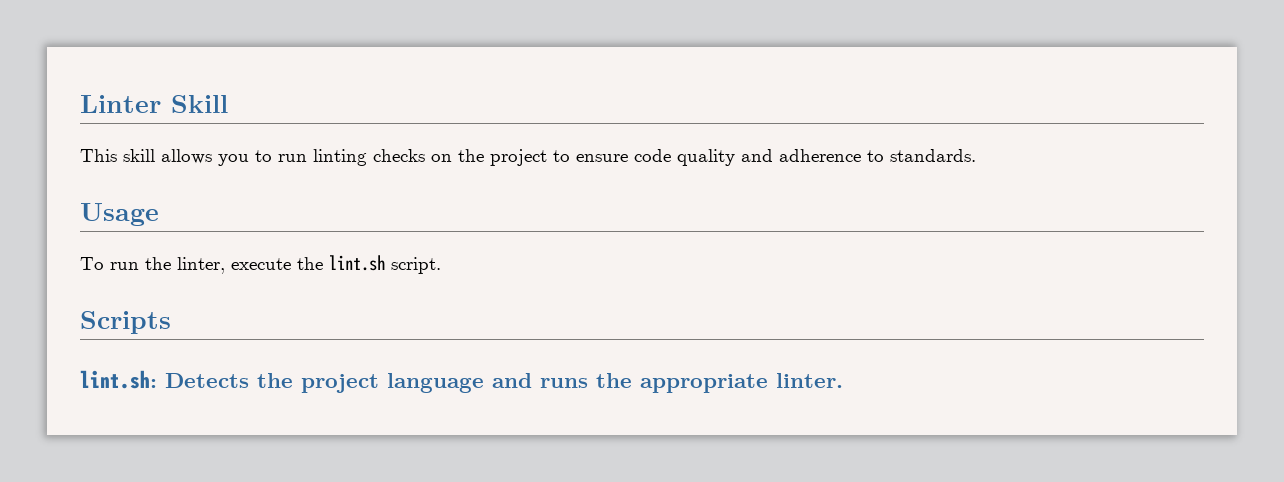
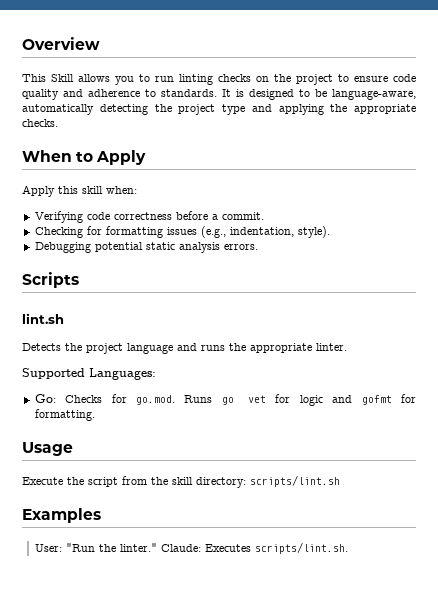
[80,95,228,113] Linter Skill -> [22,37,100,50] Overview
[123,149,155,162] skill -> [51,74,74,82] Skill
[80,203,159,226] [80,255,441,274] // Usage // To run the linter, execute the lint.sh script. -> [222,89,416,100] [22,104,416,115] [22,119,58,127] [22,150,147,165] [22,185,137,197] [34,211,264,223] [34,226,330,238] [34,242,258,253] It is designed to be language-aware, automatically detecting the project type and applying the appropriate checks. // When to Apply // Apply this skill when: // Verifying code correctness before a commit. // Checking for formatting issues (e.g., indentation, style). // Debugging potential static analysis errors.
[80,370,157,389] lint.sh: -> [22,313,64,324] lint.sh //
(843, 380) none -> [22,368,156,380] [34,394,416,406] [34,409,95,421] [22,442,73,456] [22,475,340,488] [22,508,101,523] [35,542,349,554] // Supported Languages: // Go: Checks for go.mod. Runs go vet for logic and gofmt for formatting. // Usage // Execute the script from the skill directory: scripts/lint.sh // Examples // User: "Run the linter." Claude: Executes scripts/lint.sh.

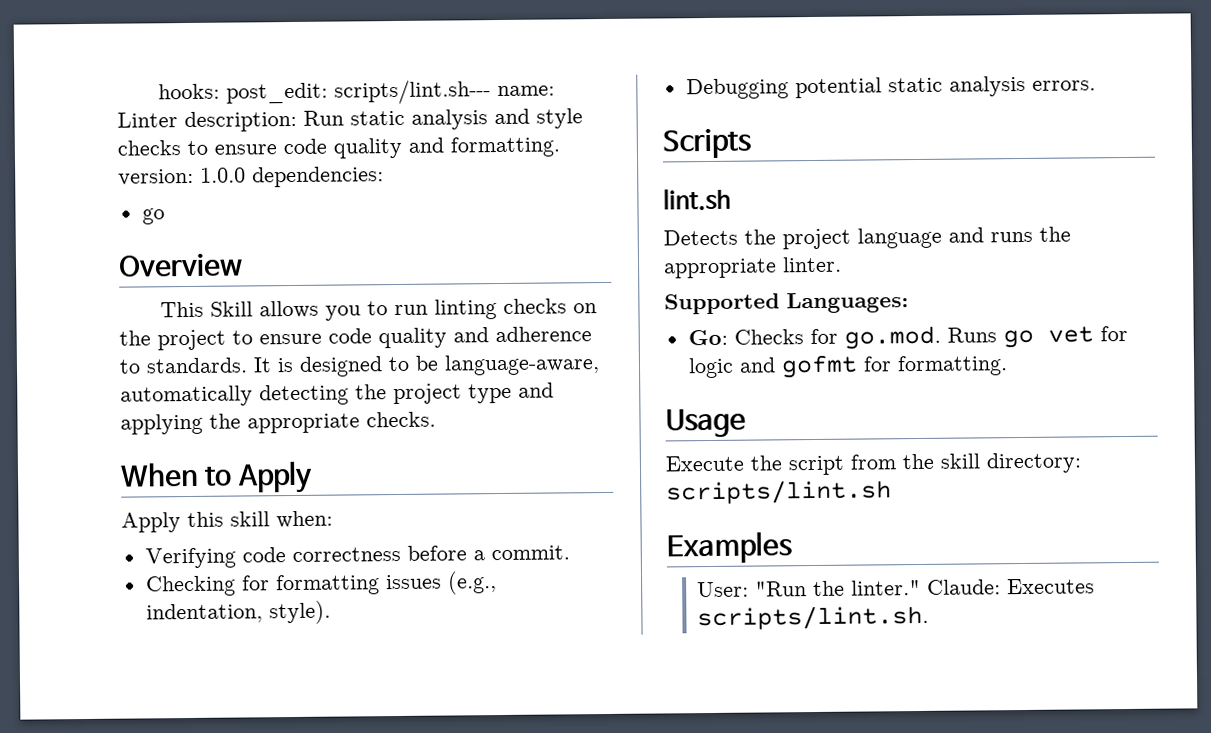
(22, 43) none -> [158,79,556,105] [117,108,583,133] [117,136,560,159] [118,166,384,188] [141,208,165,225] hooks: post_edit: scripts/lint.sh--- name: Linter description: Run static analysis and style checks to ensure code quality and formatting. version: 1.0.0 dependencies: // go //

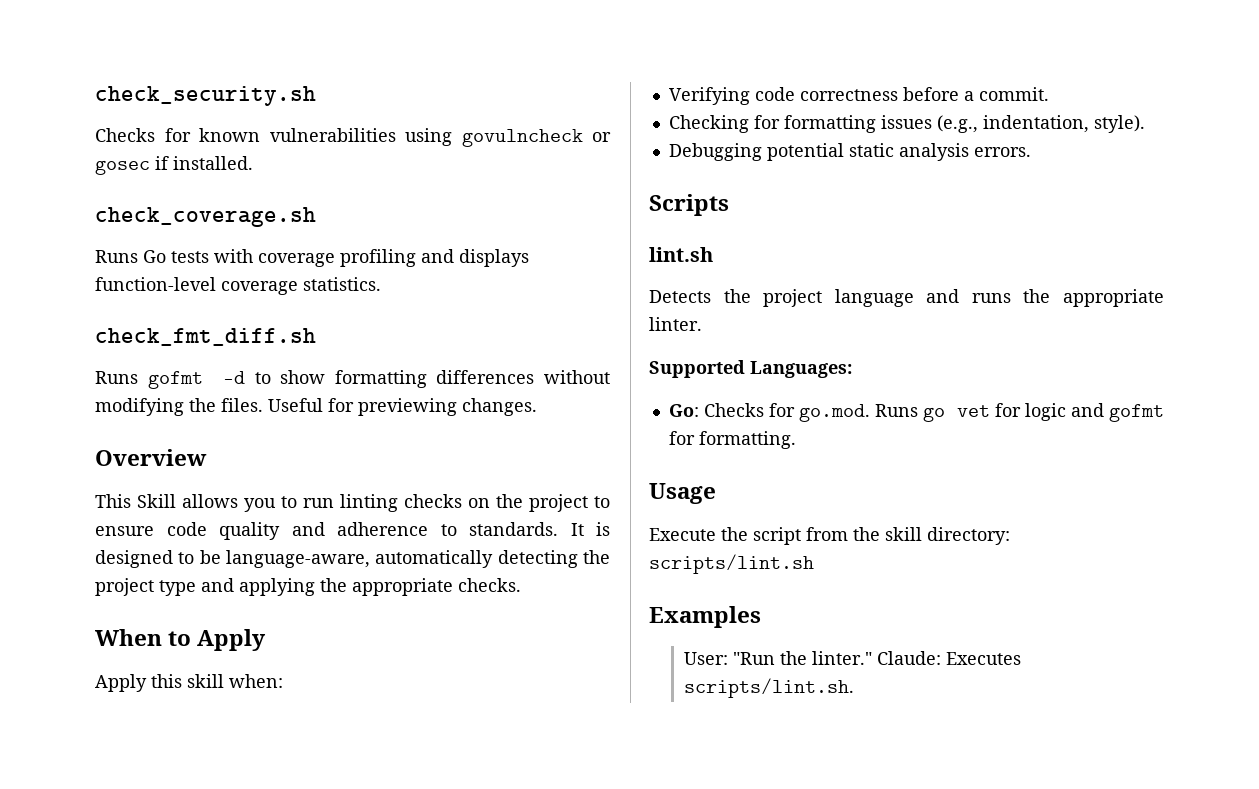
[158,79,556,105] [117,108,583,133] [117,136,560,159] [118,166,384,188] [141,208,165,225] hooks: post_edit: scripts/lint.sh--- name: Linter description: Run static analysis and style checks to ensure code quality and formatting. version: 1.0.0 dependencies: // go -> [95,86,316,106] [95,128,611,147] [95,156,253,175] [95,207,316,227] [95,249,529,267] [95,277,381,295] [95,328,316,346] [95,370,610,389] [95,398,537,416] check_security.sh // Checks for known vulnerabilities using govulncheck or gosec if installed. // check_coverage.sh // Runs Go tests with coverage profiling and displays function-level coverage statistics. // check_fmt_diff.sh // Runs gofmt -d to show formatting differences without modifying the files. Useful for previewing changes.

